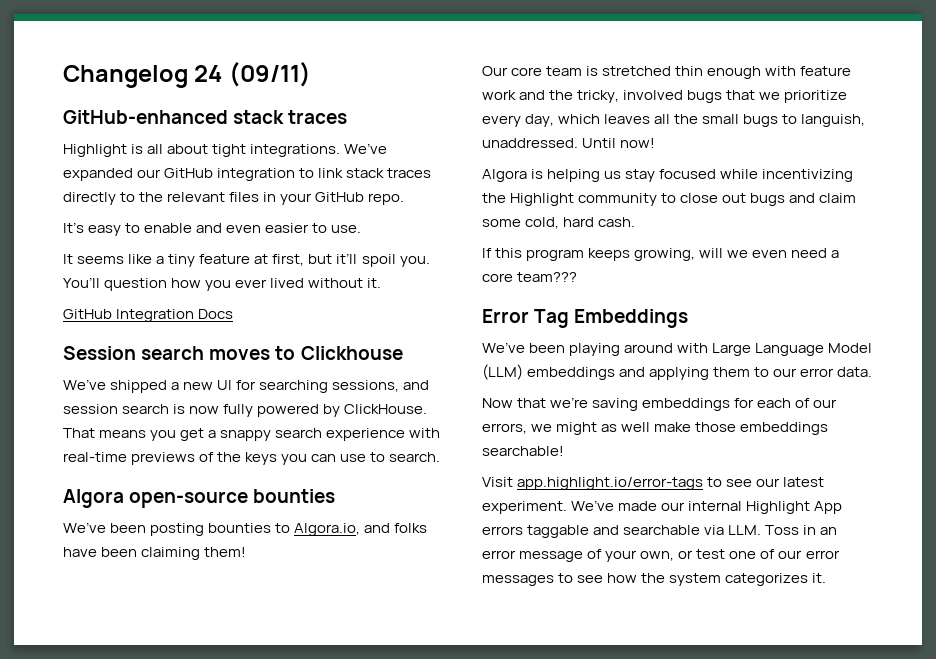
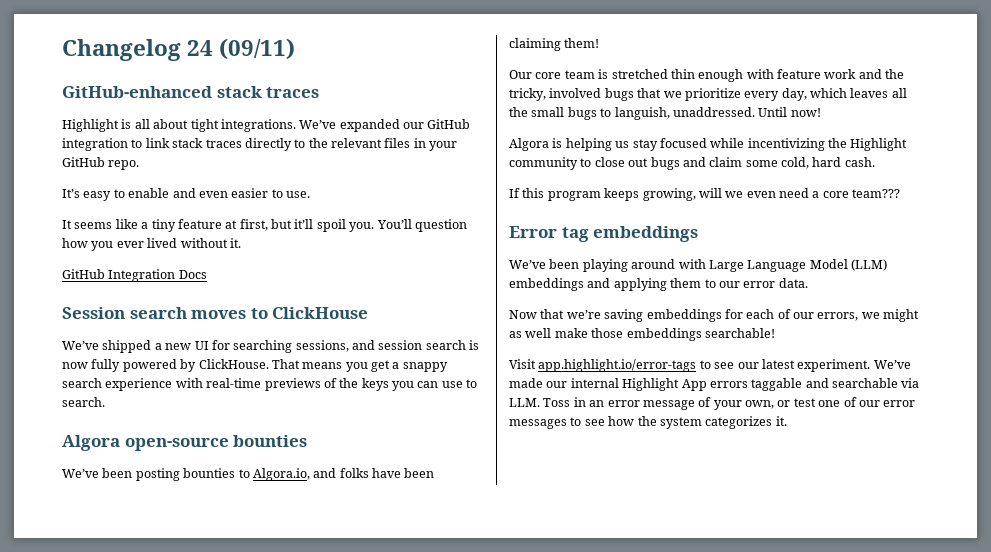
[300,346,403,360] Clickhouse -> [272,307,369,319] ClickHouse
[534,309,689,328] Tag Embeddings -> [561,226,699,242] tag embeddings

